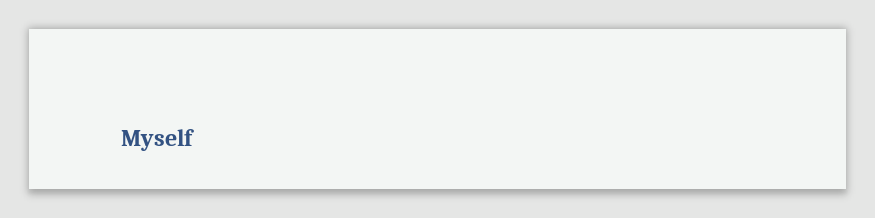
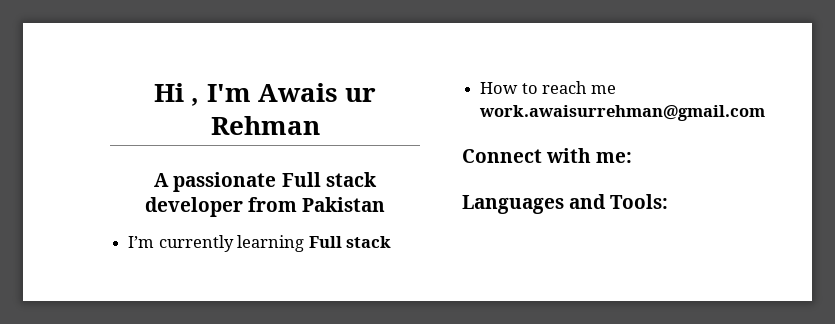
[121,129,194,151] Myself -> [154,83,376,106] [210,116,320,135] [154,172,377,192] [144,197,386,217] [128,235,391,252] [480,81,616,94] [479,105,766,121] [462,148,633,163] [462,194,669,214] Hi , I'm Awais ur Rehman // A passionate Full stack developer from Pakistan // I’m currently learning Full stack // How to reach me work.awaisurrehman@gmail.com // Connect with me: // Languages and Tools:

